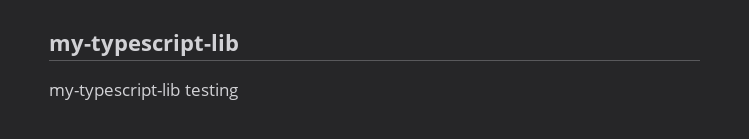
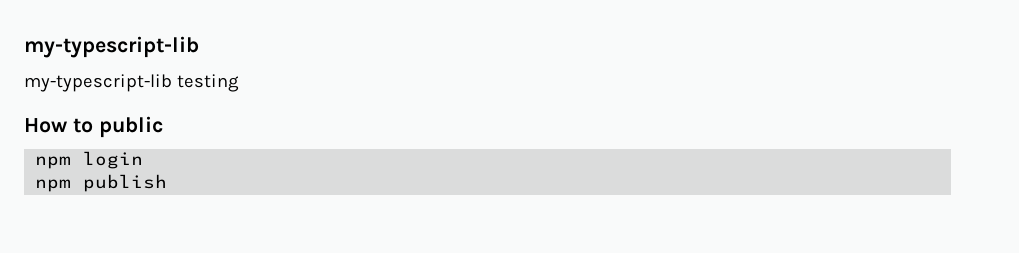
(238, 91) none -> [24,116,163,138] [35,151,144,169] [35,174,168,192] // How to public // npm login // npm publish

